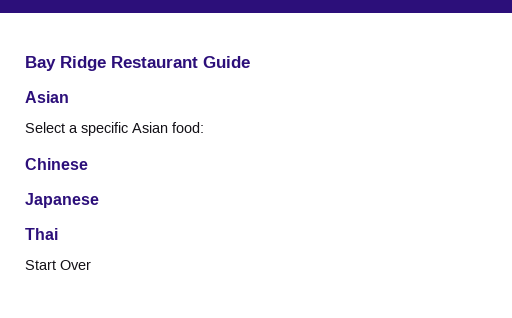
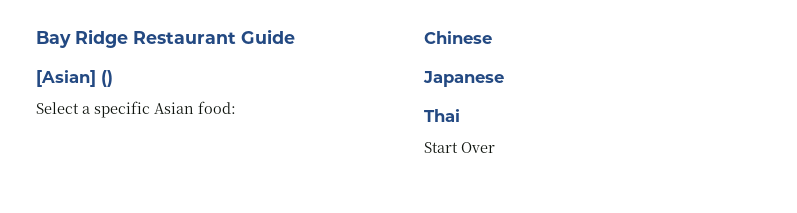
[25,91,69,103] Asian -> [36,70,113,87] [Asian] ()

